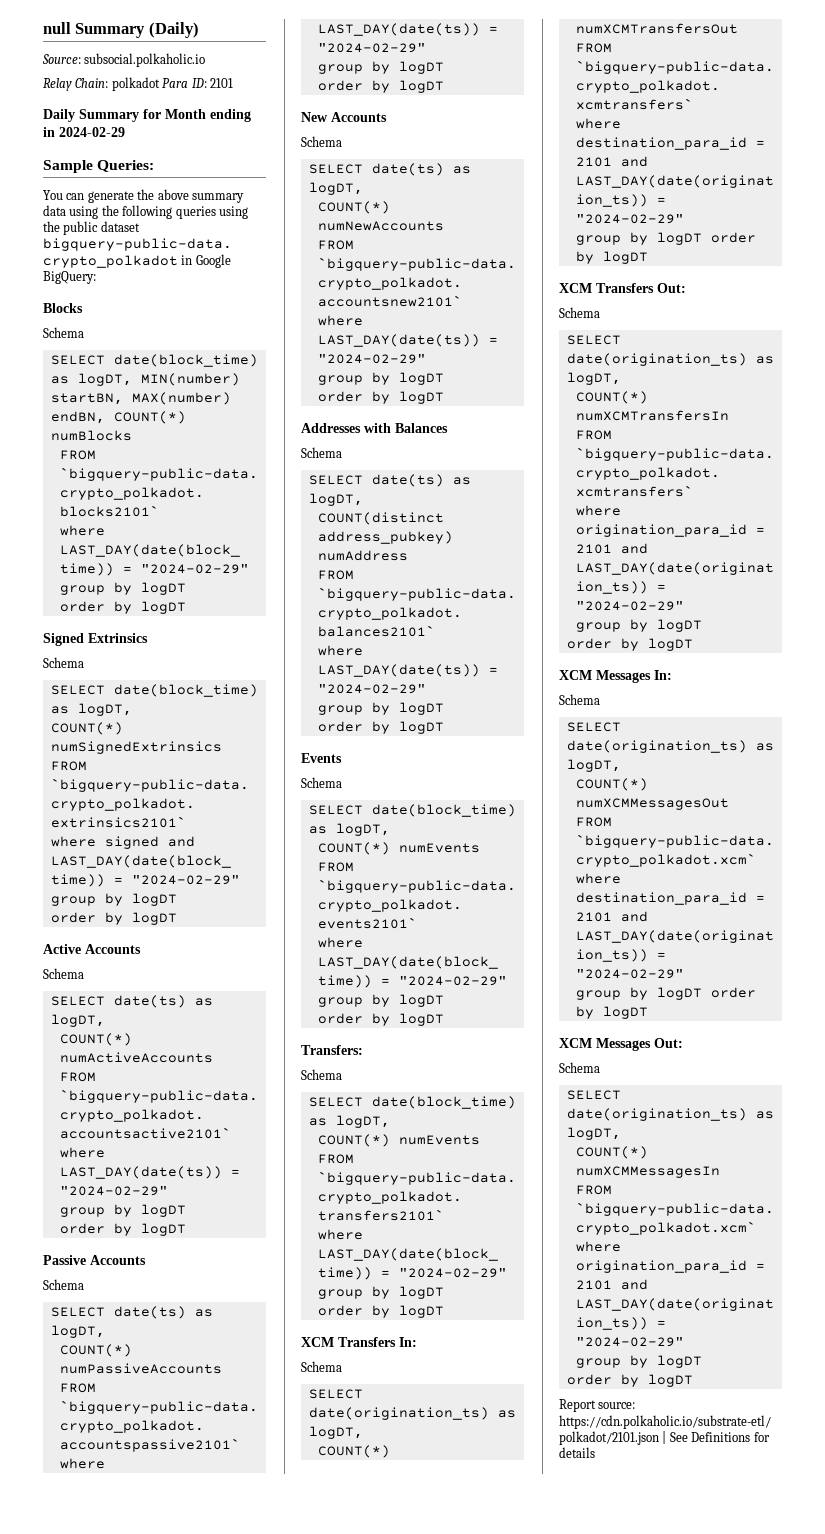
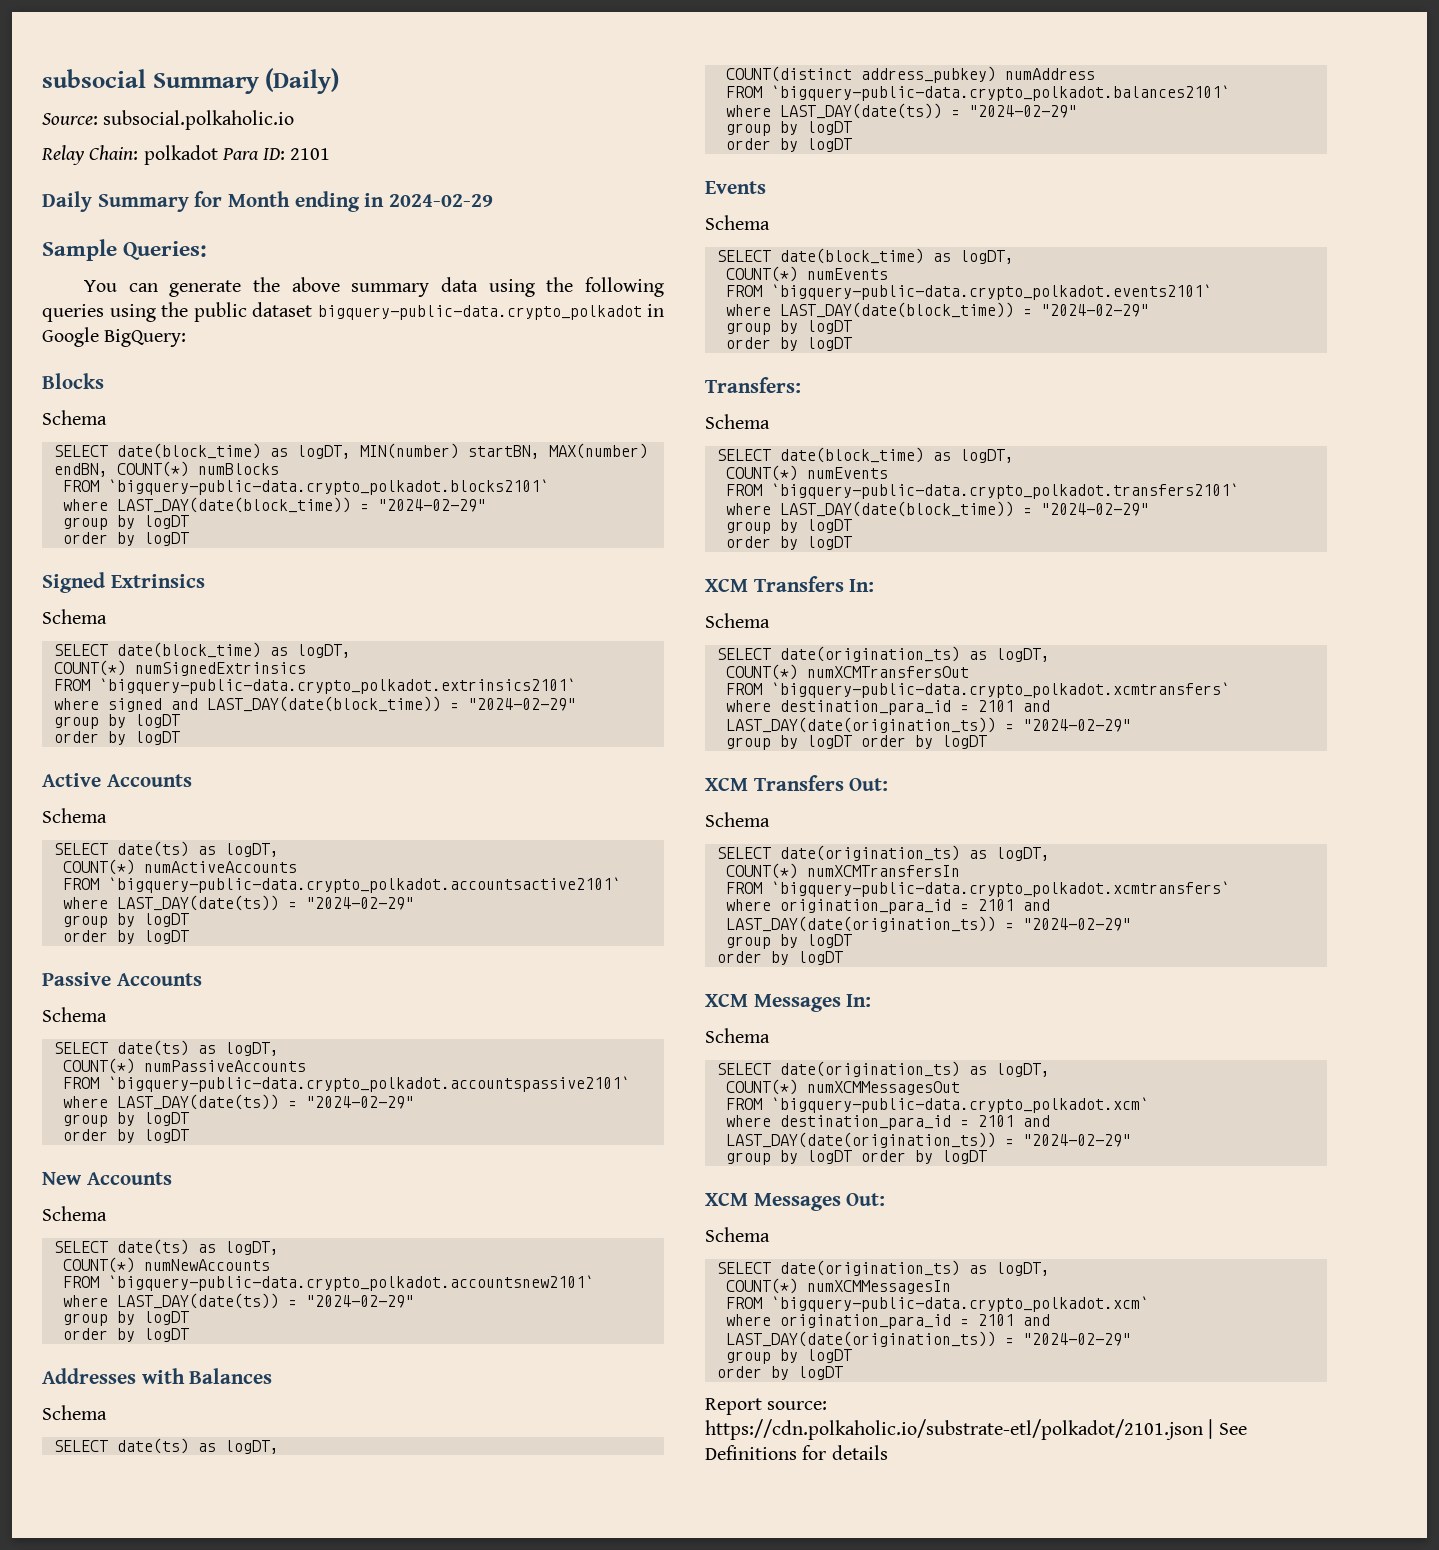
[43,22,71,34] null -> [42,69,146,88] subsocial

